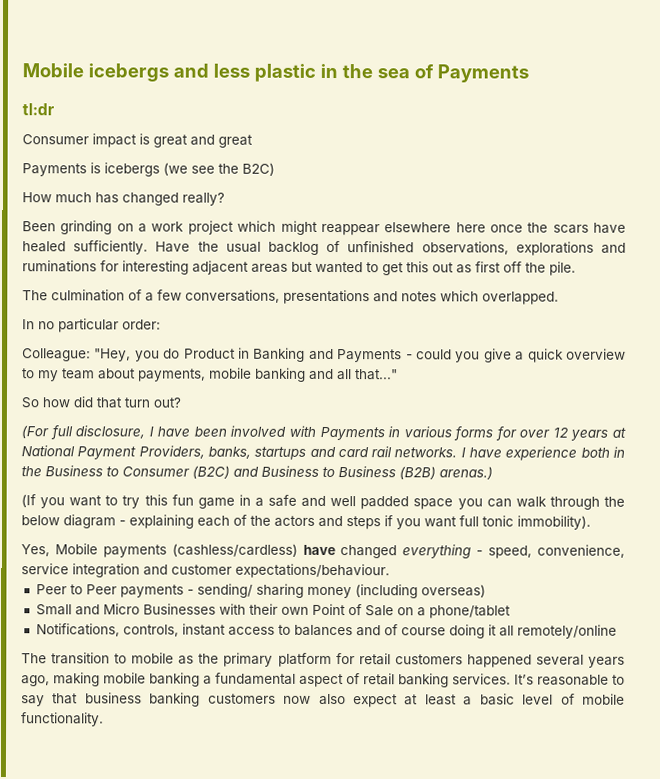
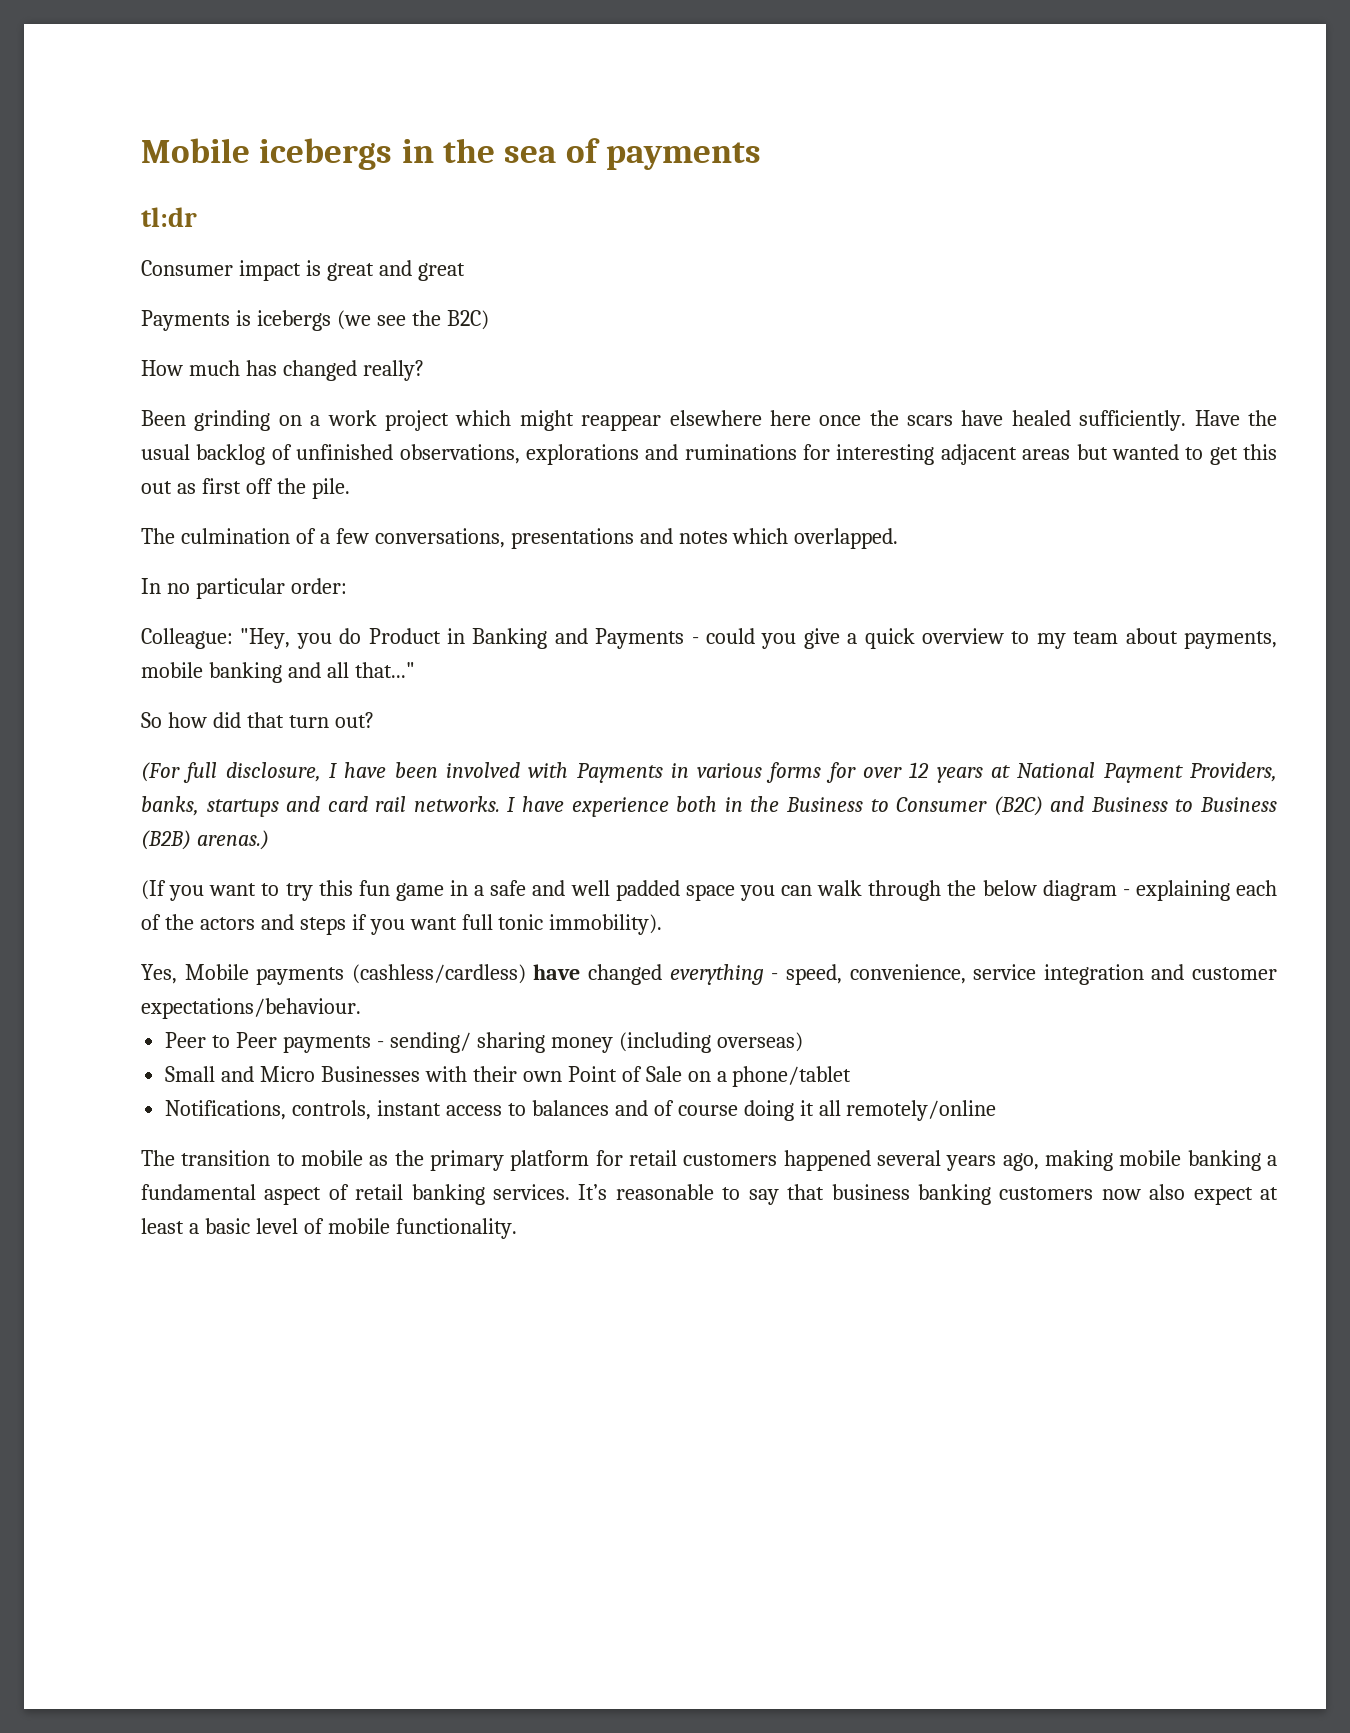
[172,63,316,82] and less plastic -> (393, 154) none
[436,64,529,83] Payments -> [605,142,761,170] payments

